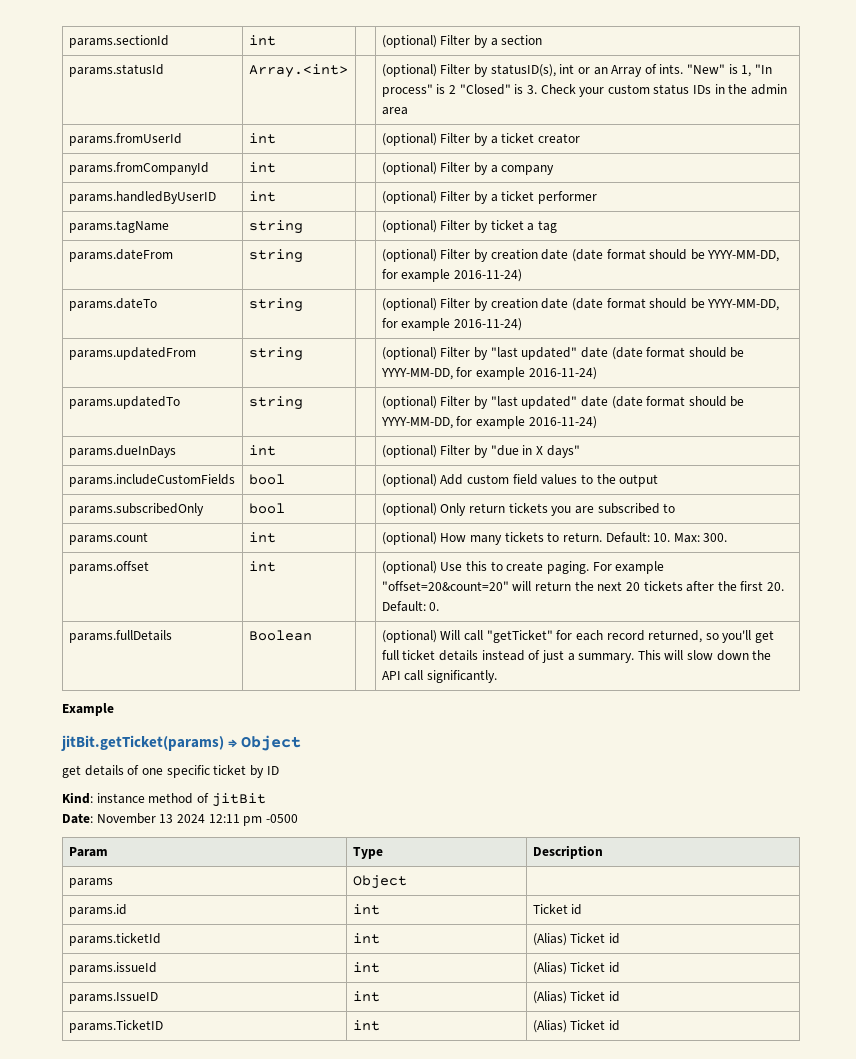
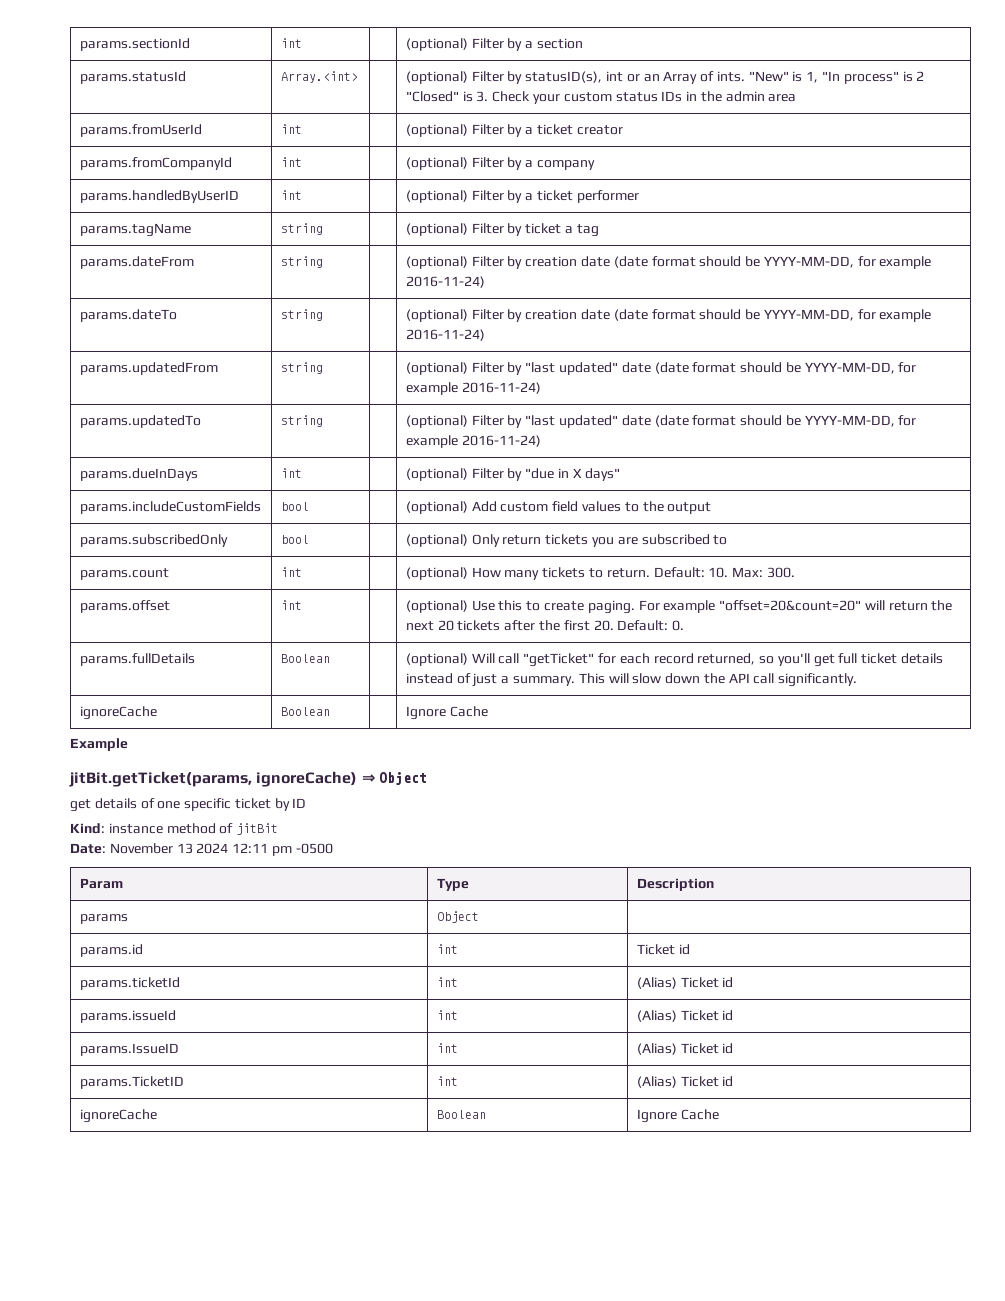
(497, 676) none -> [79,706,157,720] [280,707,330,716] [405,706,488,720] // ignoreCache | Boolean | | Ignore Cache
[61,735,224,751] jitBit.getTicket(params) -> [69,771,358,787] jitBit.getTicket(params, ignoreCache)
(620, 1025) none -> [79,1109,157,1123] [436,1110,486,1119] [636,1109,719,1123] // ignoreCache | Boolean | Ignore Cache

